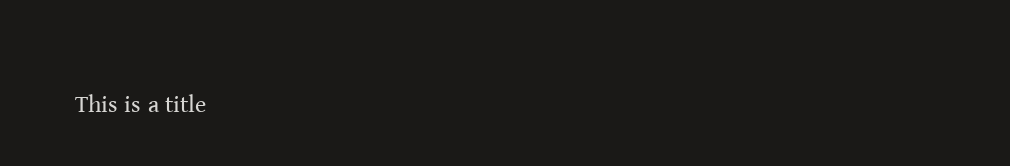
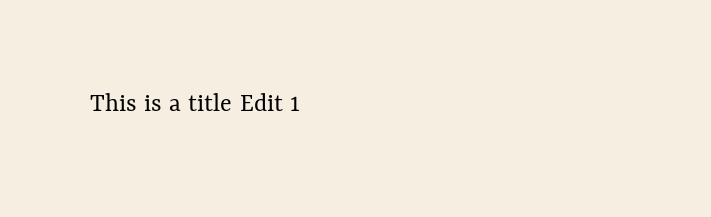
(207, 103) none -> [239,93,300,111] Edit 1

